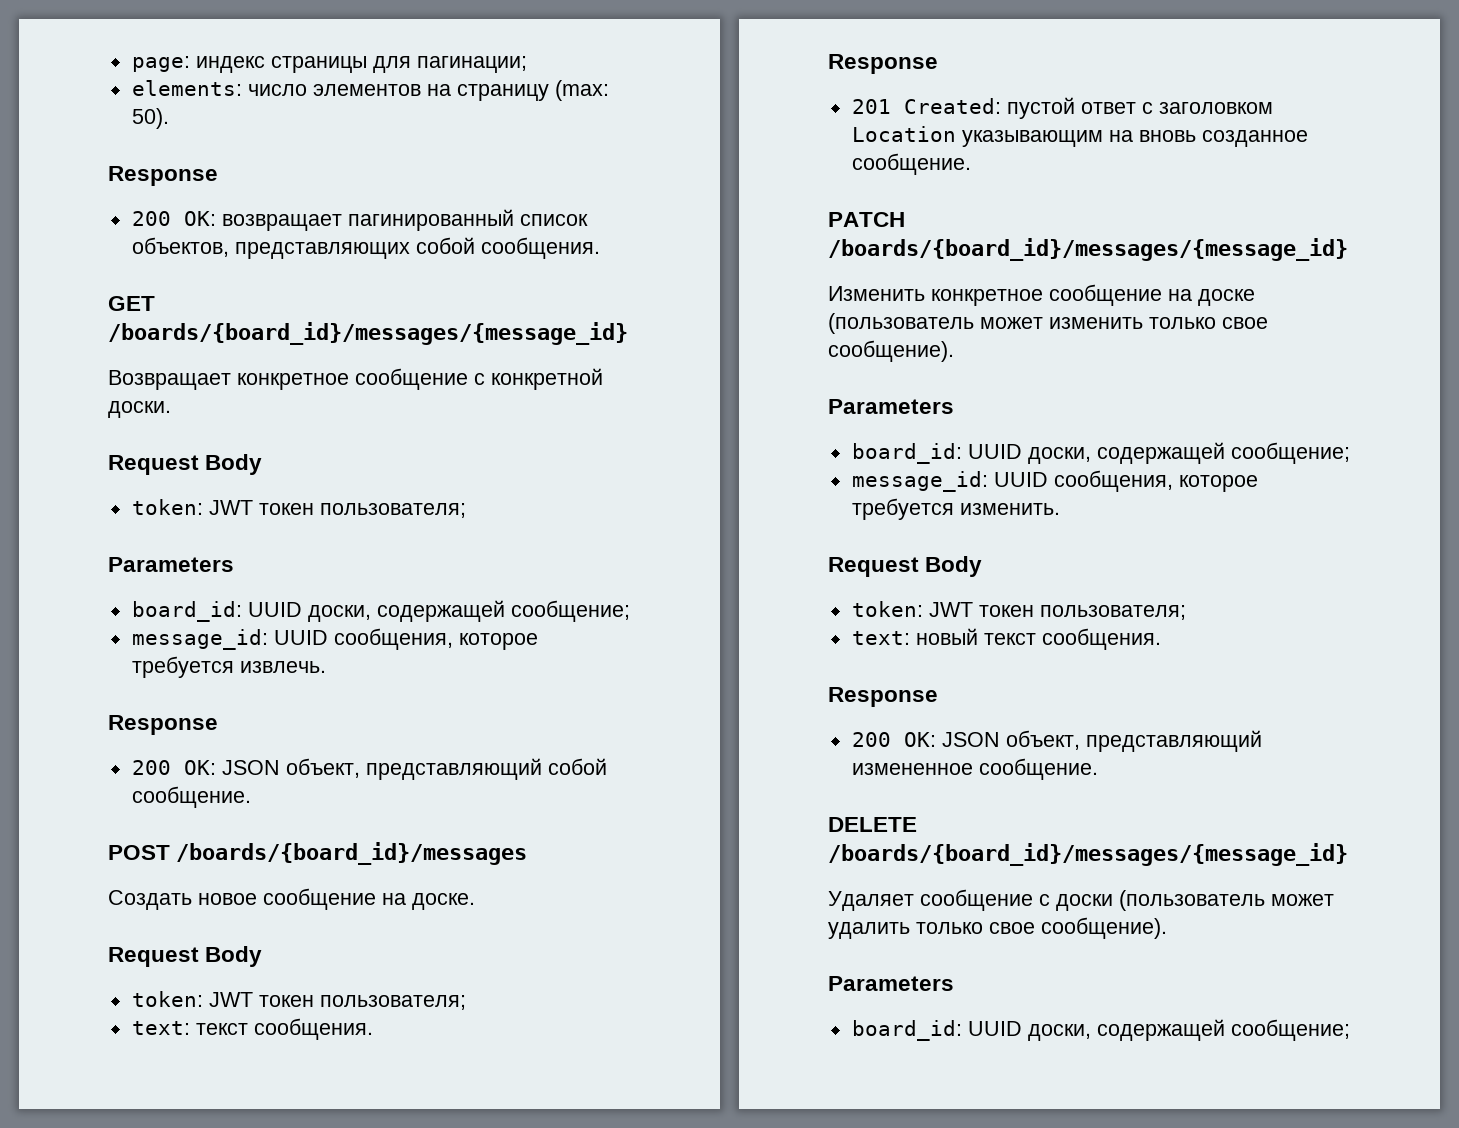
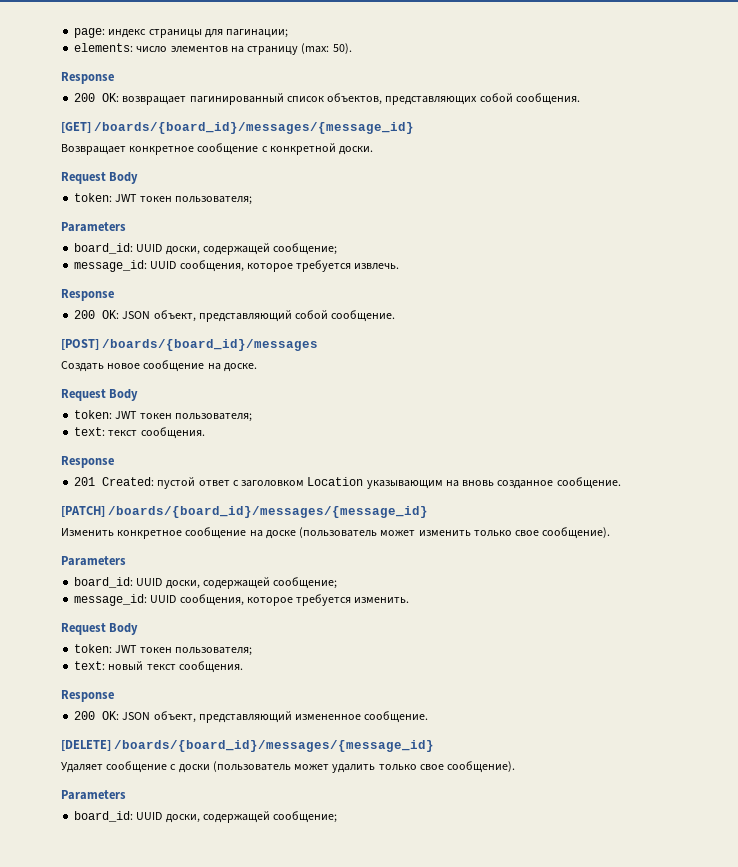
[108,296,155,311] GET -> [61,122,91,133] [GET]
[108,845,170,860] POST -> [61,339,99,350] [POST]
[828,212,905,227] PATCH -> [61,506,105,517] [PATCH]
[828,817,917,832] DELETE -> [61,740,111,751] [DELETE]

